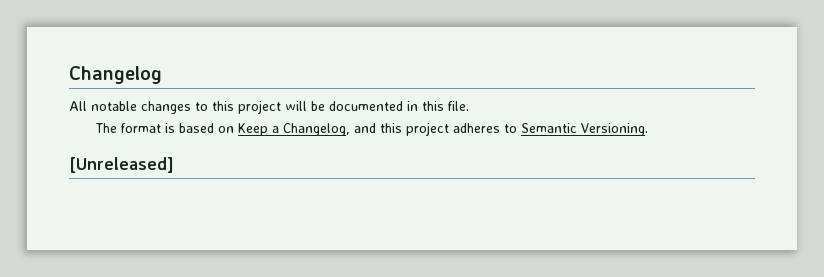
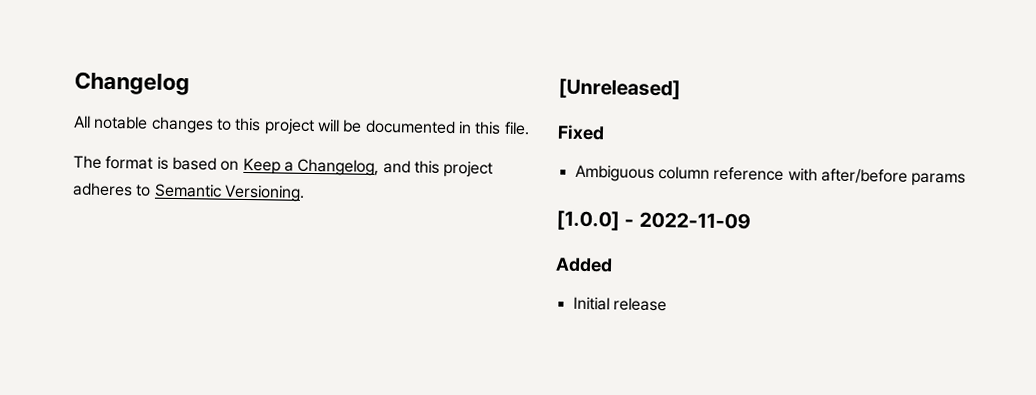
(174, 165) none -> [557,124,605,141] [574,164,967,187] [556,210,751,231] [555,257,613,273] [572,296,667,312] // Fixed // Ambiguous column reference with after/before params // [1.0.0] - 2022-11-09 // Added // Initial release

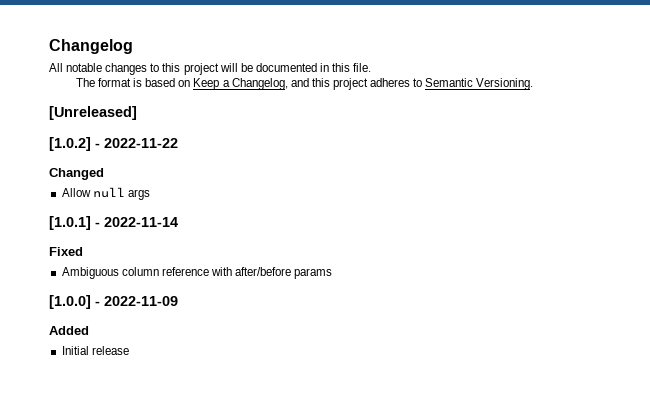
(681, 89) none -> [49,137,178,151] [49,168,104,180] [61,187,150,200] [49,216,178,230] // [1.0.2] - 2022-11-22 // Changed // Allow null args // [1.0.1] - 2022-11-14

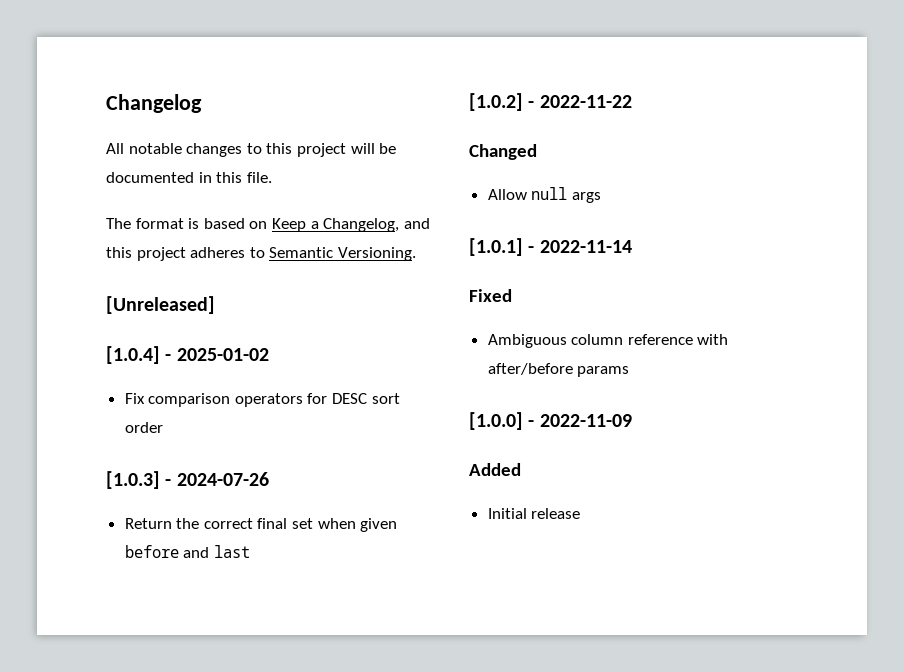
(137, 113) none -> [106,346,269,364] [124,393,400,407] [124,422,163,433] [106,471,269,489] [124,518,398,532] [124,545,250,558] // [1.0.4] - 2025-01-02 // Fix comparison operators for DESC sort order // [1.0.3] - 2024-07-26 // Return the correct final set when given before and last

